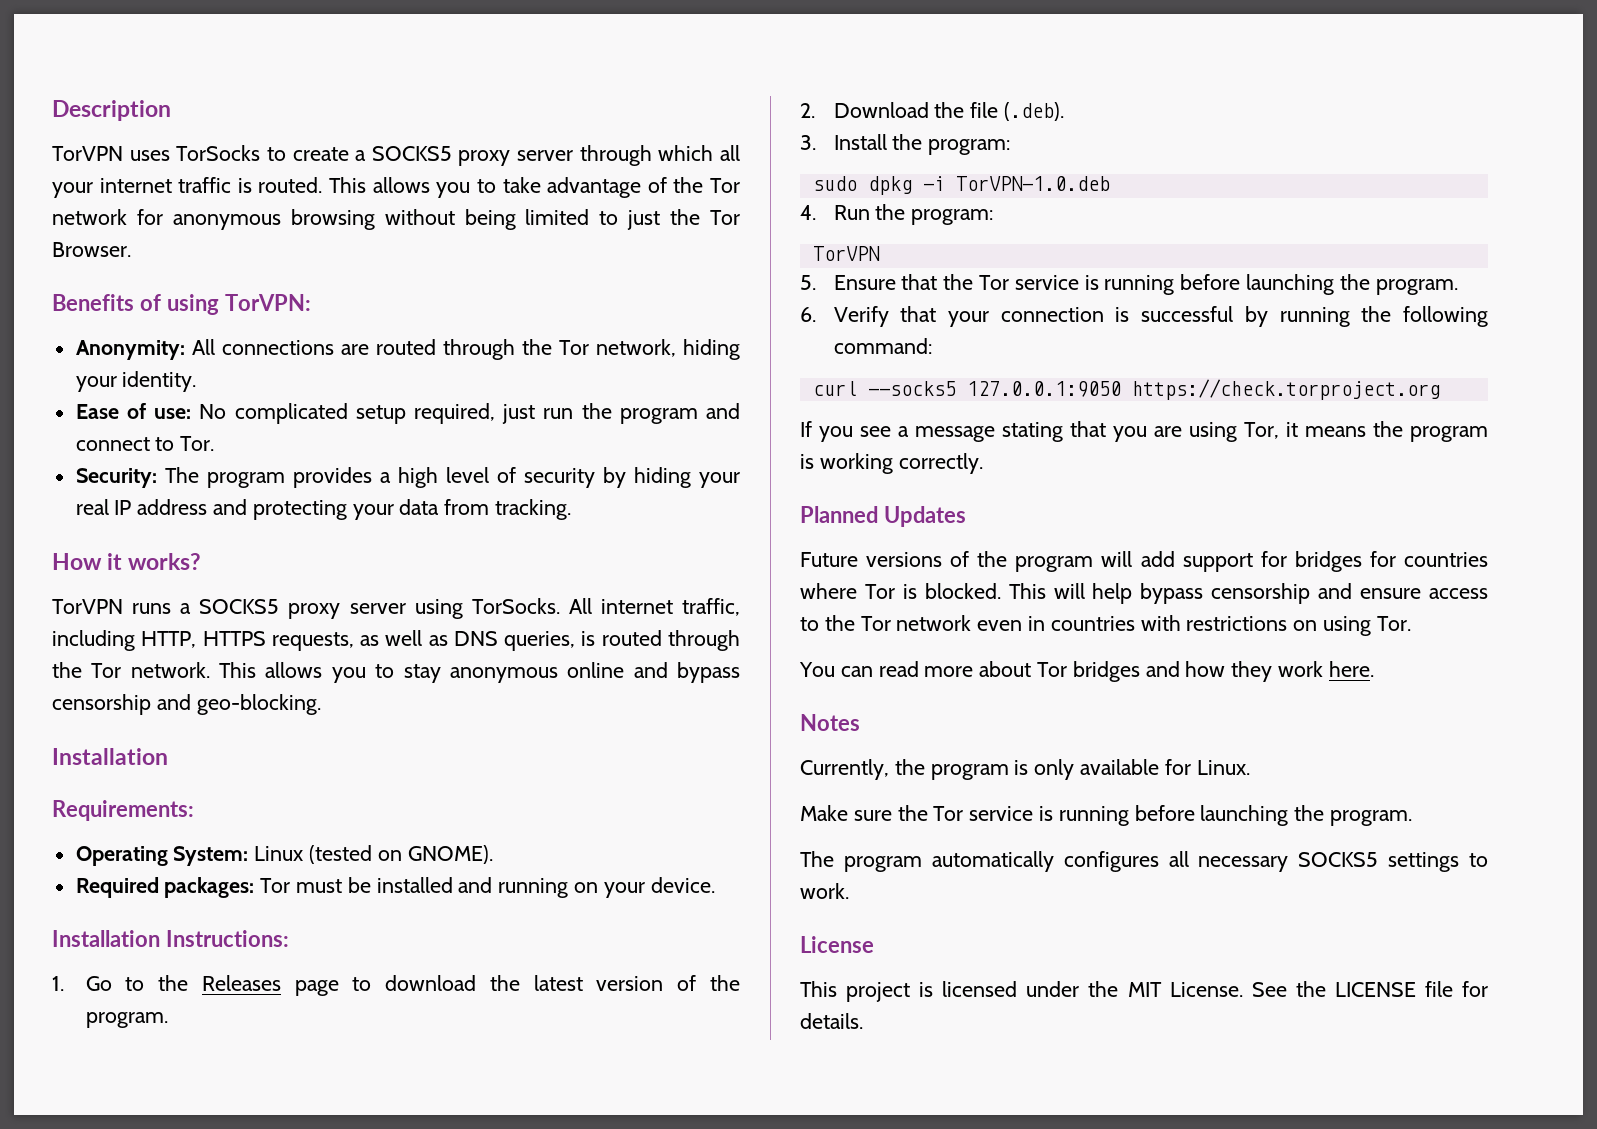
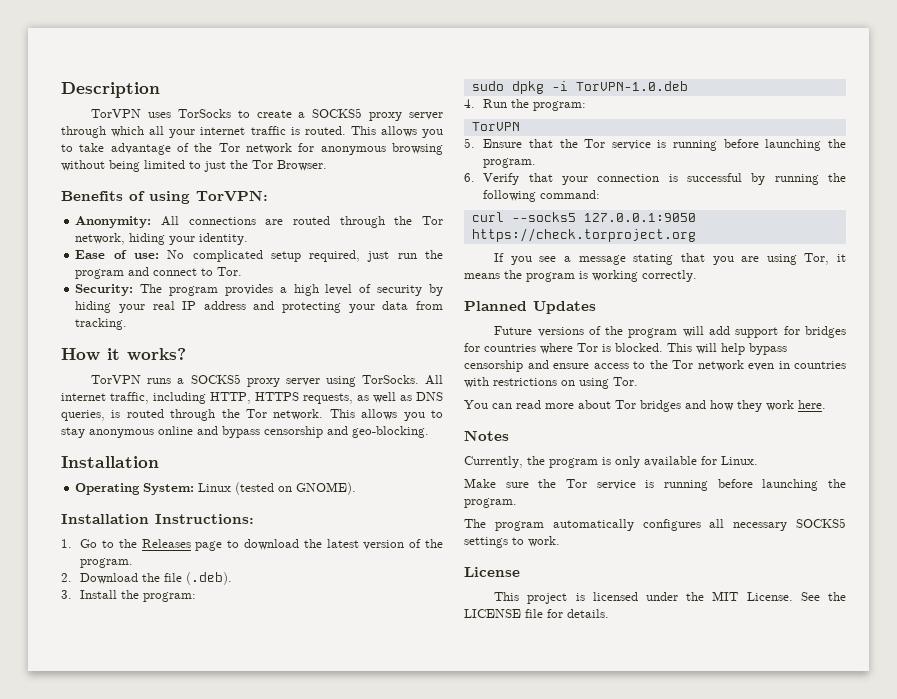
[52,800,194,821] // Requirements: -> (159, 462) none
[75,877,715,898] // Required packages: Tor must be installed and running on your device. -> (357, 488) none

